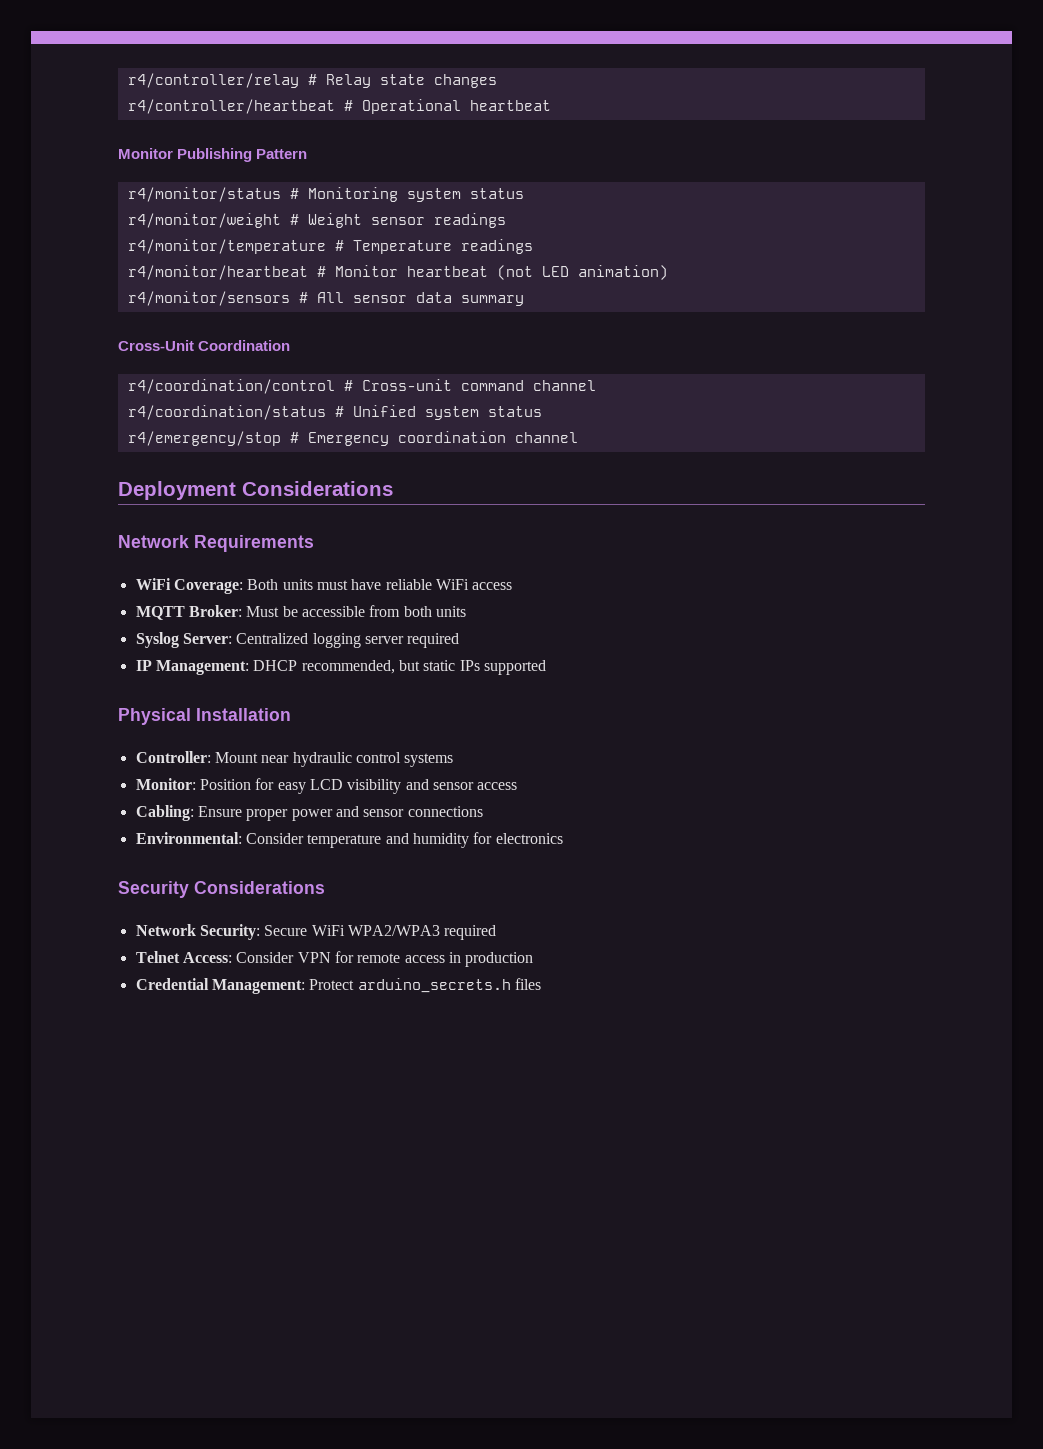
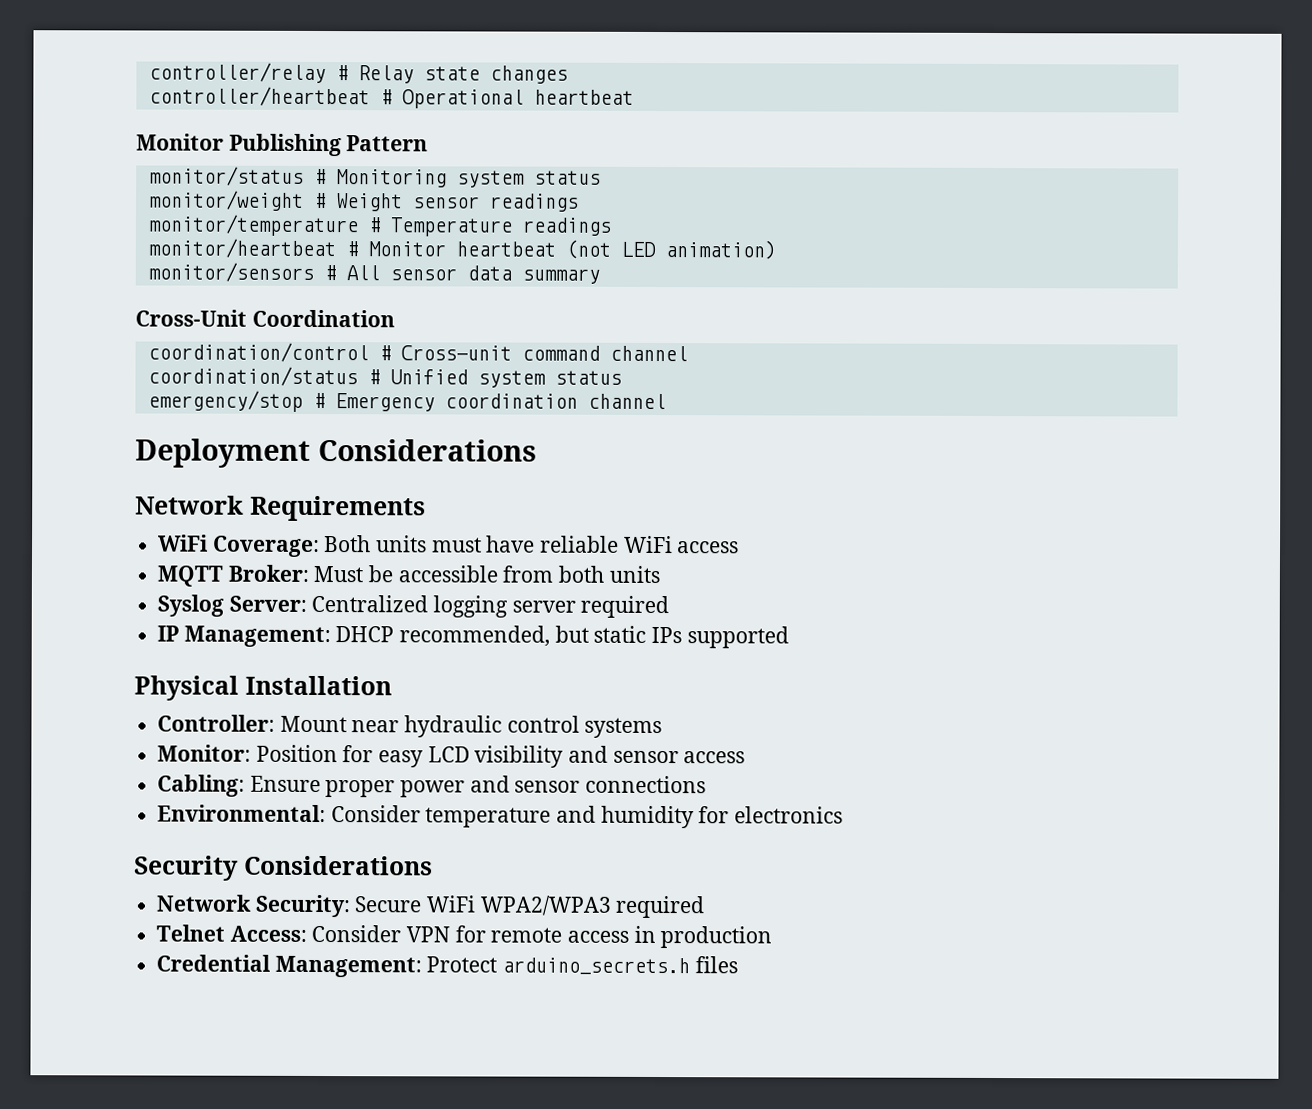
[127,73,299,88] r4/controller/relay -> [148,62,326,84] controller/relay
[127,99,335,114] r4/controller/heartbeat -> [148,86,370,107] controller/heartbeat
[127,187,281,202] r4/monitor/status -> [148,166,304,186] monitor/status
[127,213,281,228] r4/monitor/weight -> [148,190,304,211] monitor/weight
[127,239,326,254] r4/monitor/temperature -> [147,214,359,237] monitor/temperature
[127,265,308,280] r4/monitor/heartbeat -> [147,238,336,259] monitor/heartbeat
[127,291,290,306] r4/monitor/sensors -> [147,262,314,282] monitor/sensors
[127,379,335,394] r4/coordination/control -> [147,342,369,363] coordination/control
[127,405,326,420] r4/coordination/status -> [147,366,358,387] coordination/status
[127,431,281,446] r4/emergency/stop -> [147,390,303,412] emergency/stop

